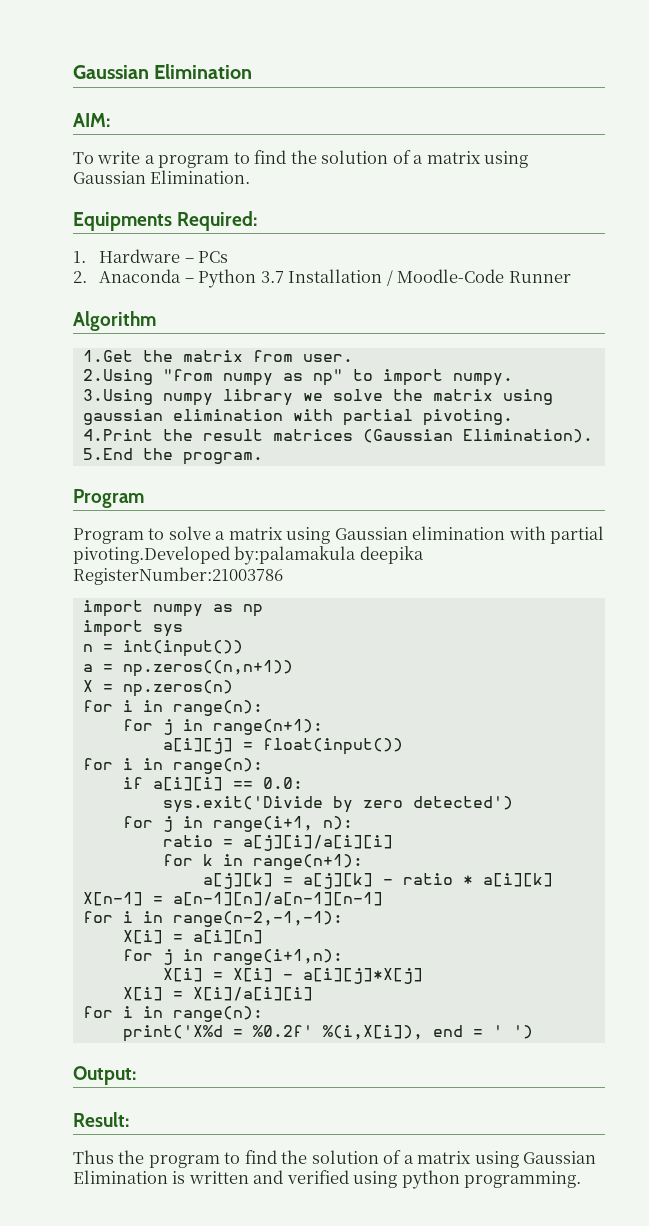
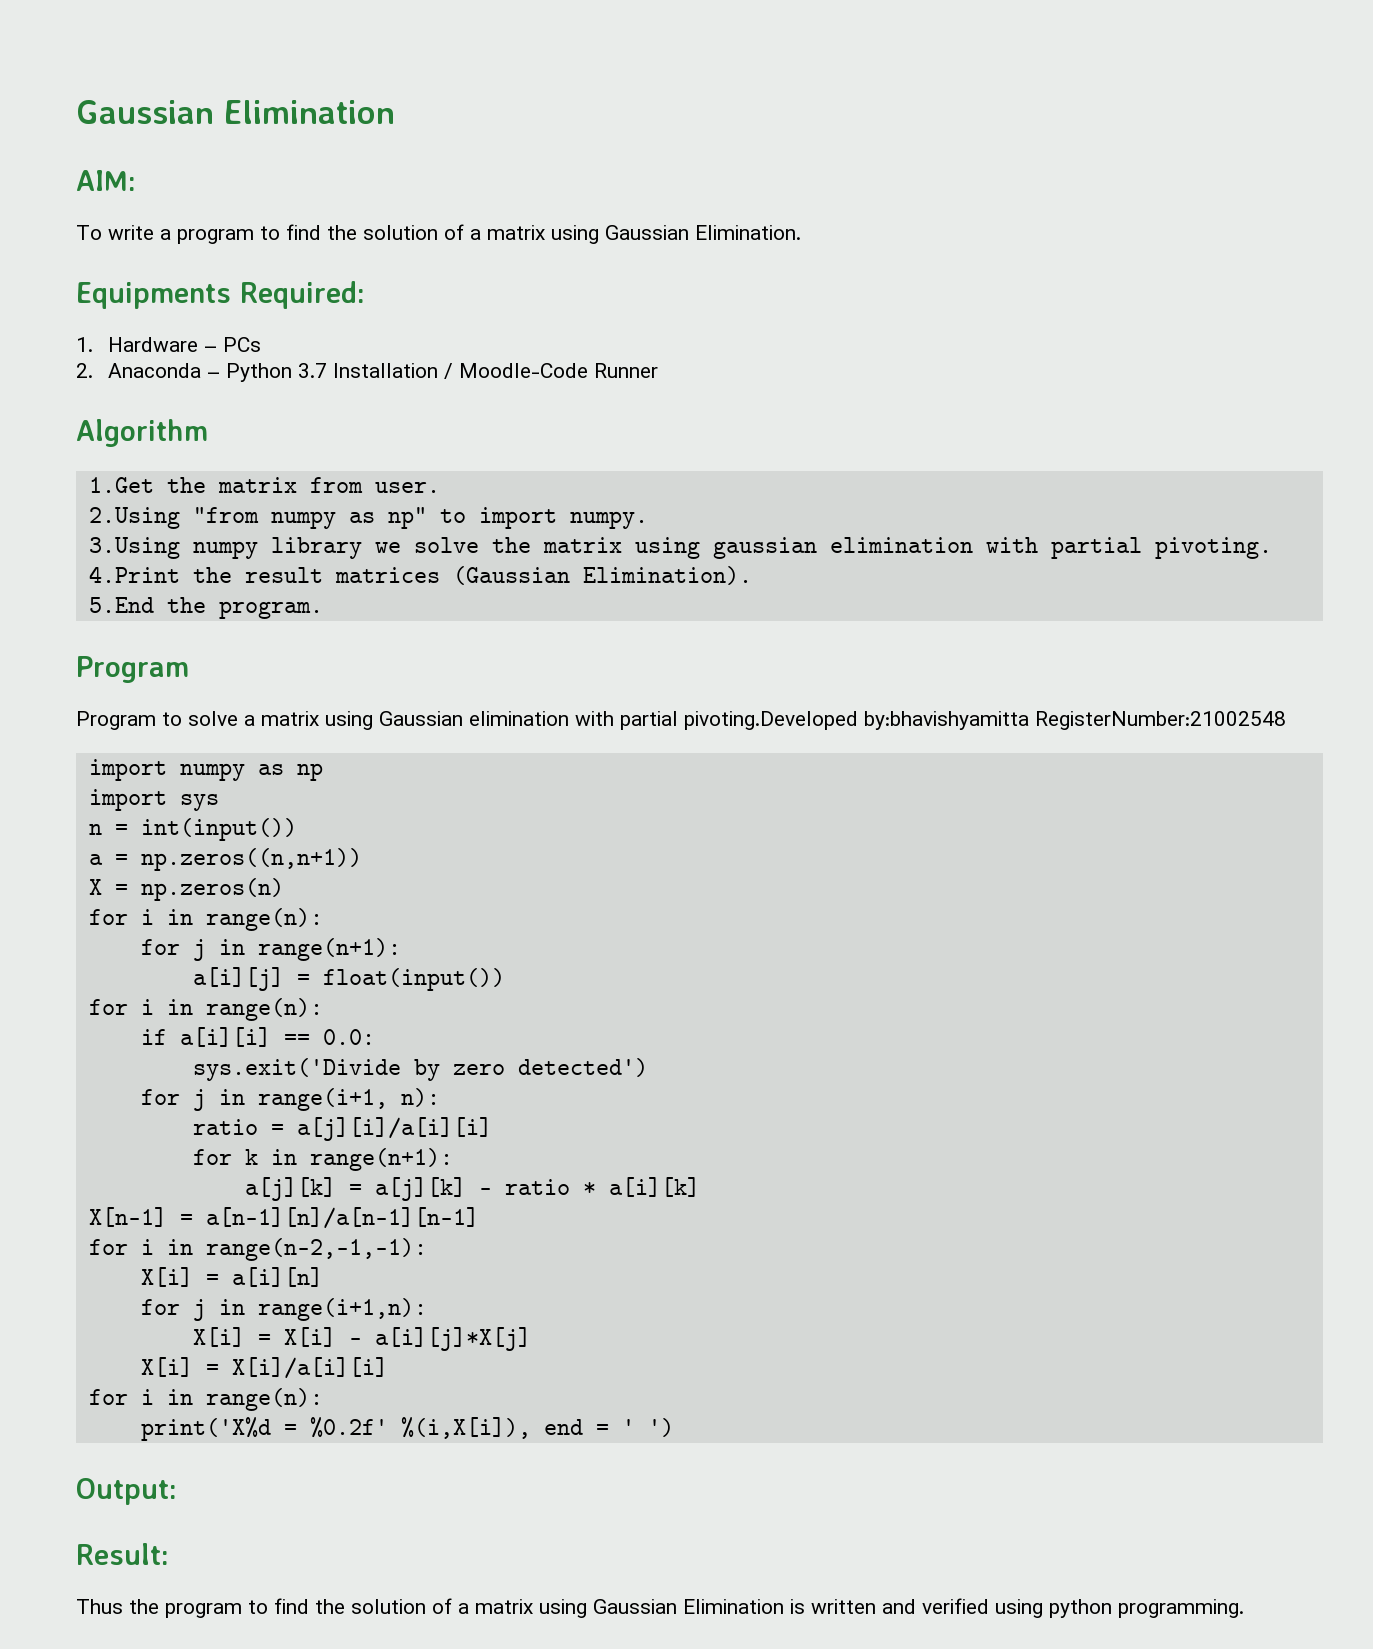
[234,546,424,565] [73,567,283,585] by:palamakula deepika RegisterNumber:21003786 -> [864,711,1286,730] by:bhavishyamitta RegisterNumber:21002548

